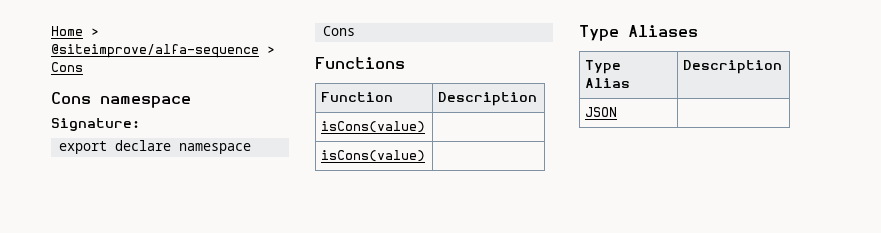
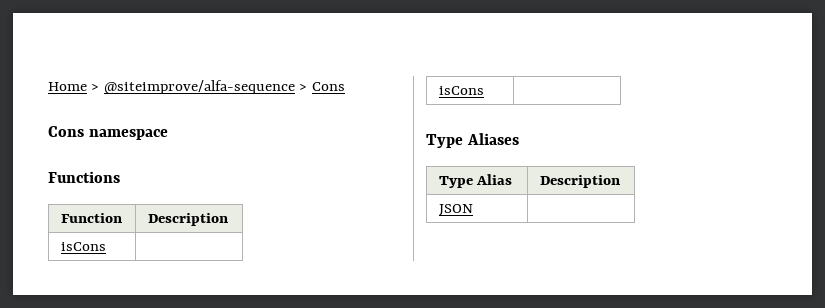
[51,118,140,131] [58,140,251,154] [322,26,355,36] // Signature: // export declare namespace Cons -> (168, 134) none
[321,121,426,133] [321,150,426,162] isCons(value) | // isCons(value) -> [60,242,106,251] [438,86,484,95] isCons | // isCons

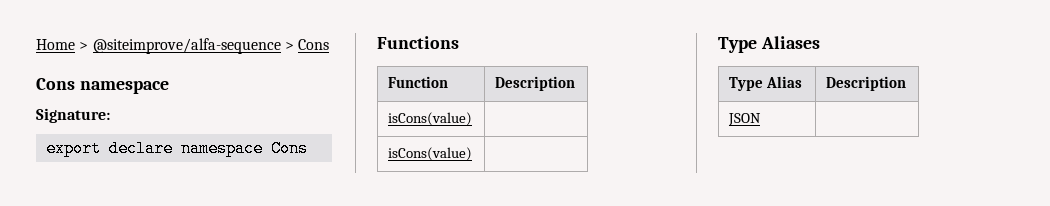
(168, 134) none -> [36,108,110,123] [45,140,308,157] // Signature: // export declare namespace Cons
[60,242,106,251] [438,86,484,95] isCons | // isCons -> [388,112,473,126] [388,147,473,161] isCons(value) | // isCons(value)

